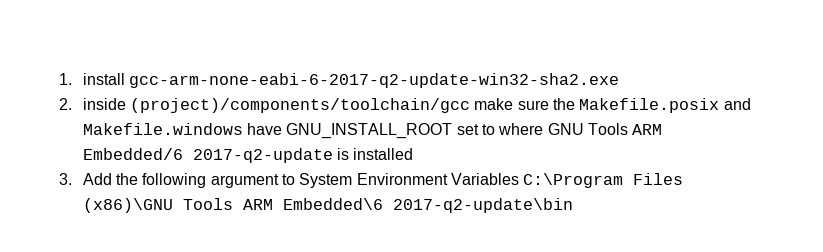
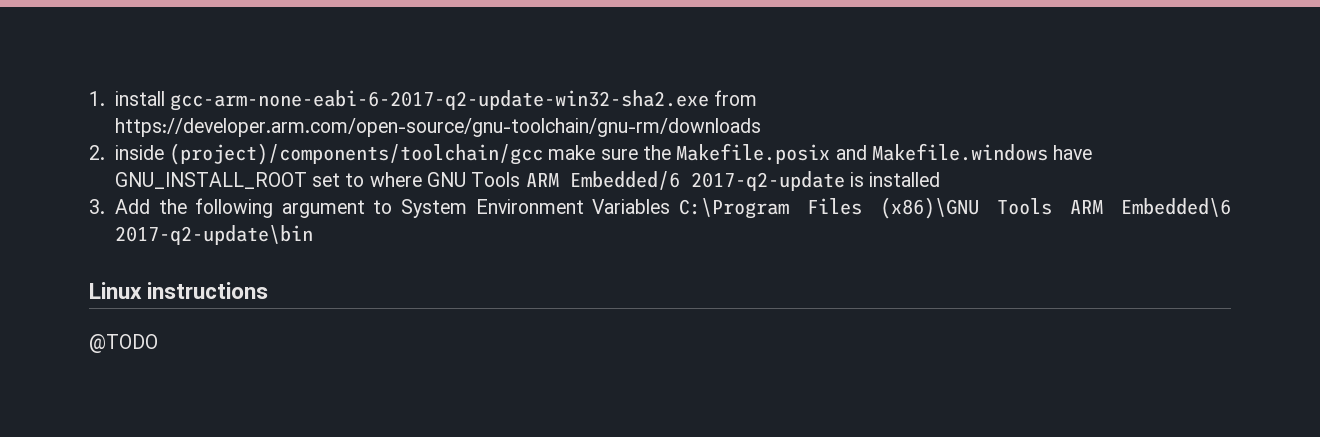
(620, 80) none -> [714,90,758,106] [114,118,761,137] from https://developer.arm.com/open-source/gnu-toolchain/gnu-rm/downloads
(573, 205) none -> [89,282,269,299] [89,334,158,353] // Linux instructions // @TODO

